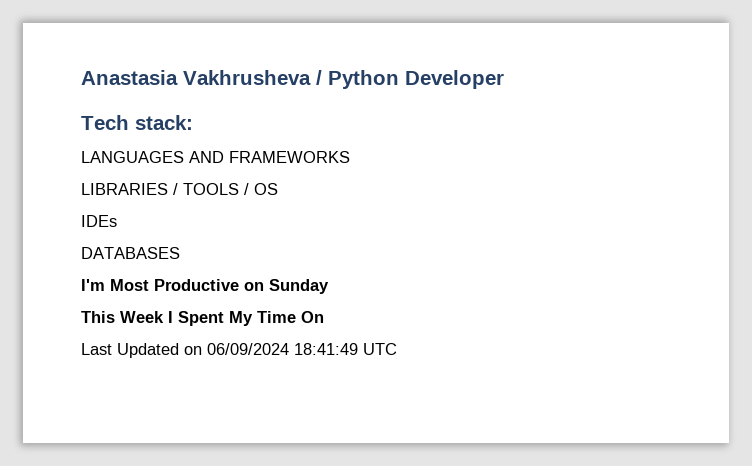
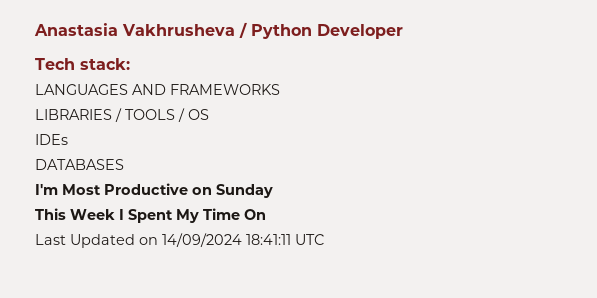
[207,343,358,355] 06/09/2024 18:41:49 -> [162,233,291,247] 14/09/2024 18:41:11

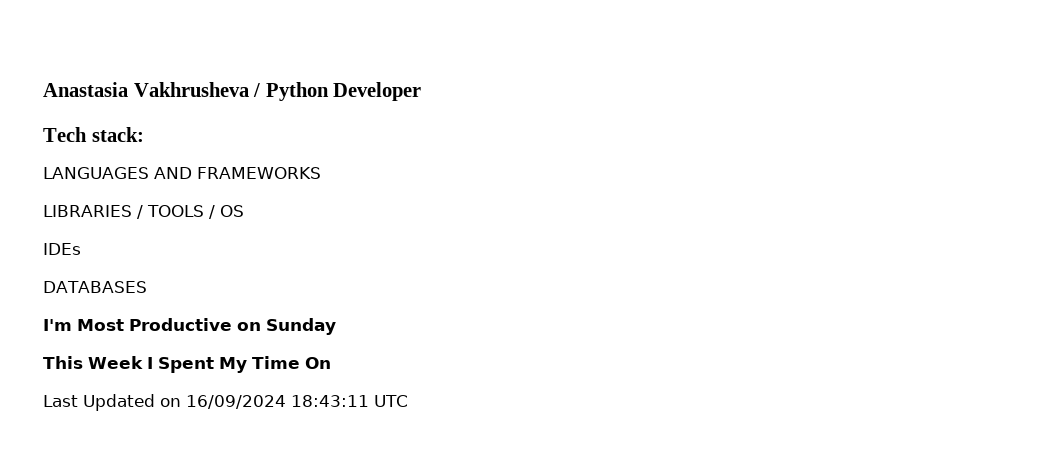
[162,233,291,247] 14/09/2024 18:41:11 -> [186,395,369,409] 16/09/2024 18:43:11

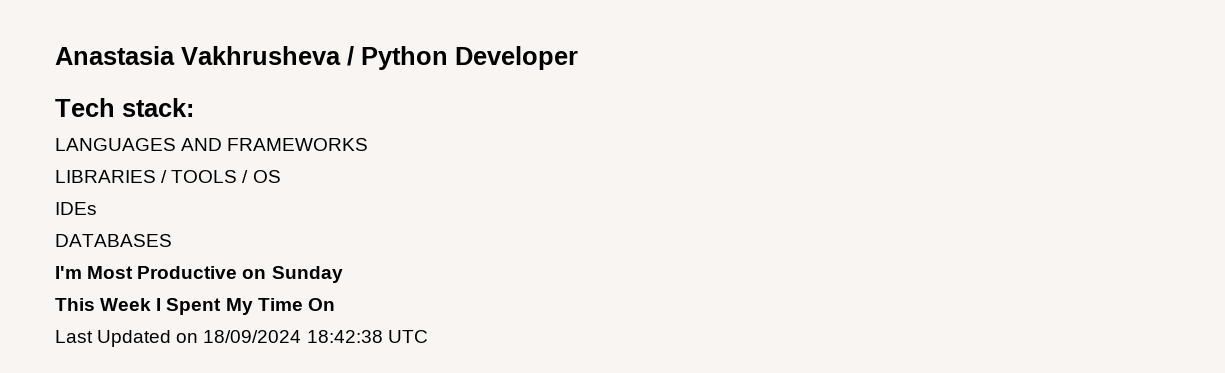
[186,395,369,409] 16/09/2024 18:43:11 -> [203,330,383,343] 18/09/2024 18:42:38

